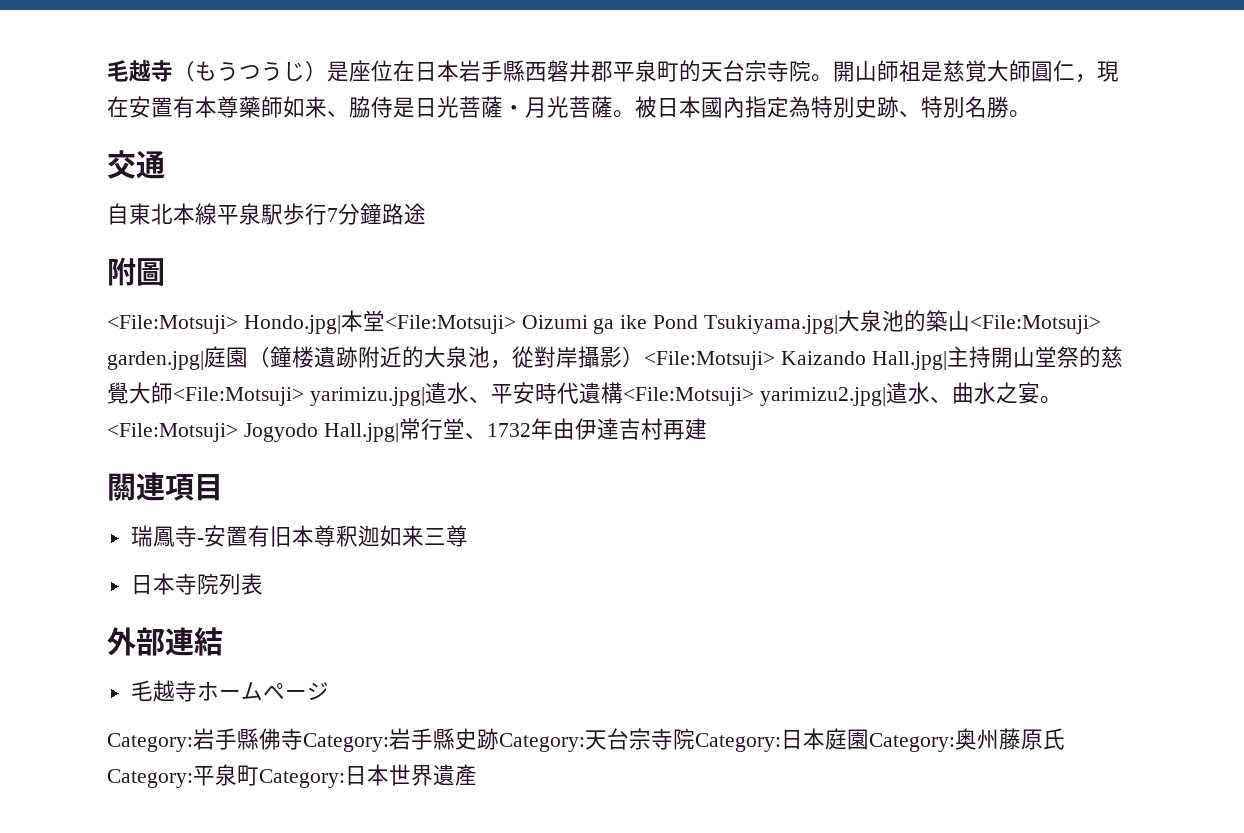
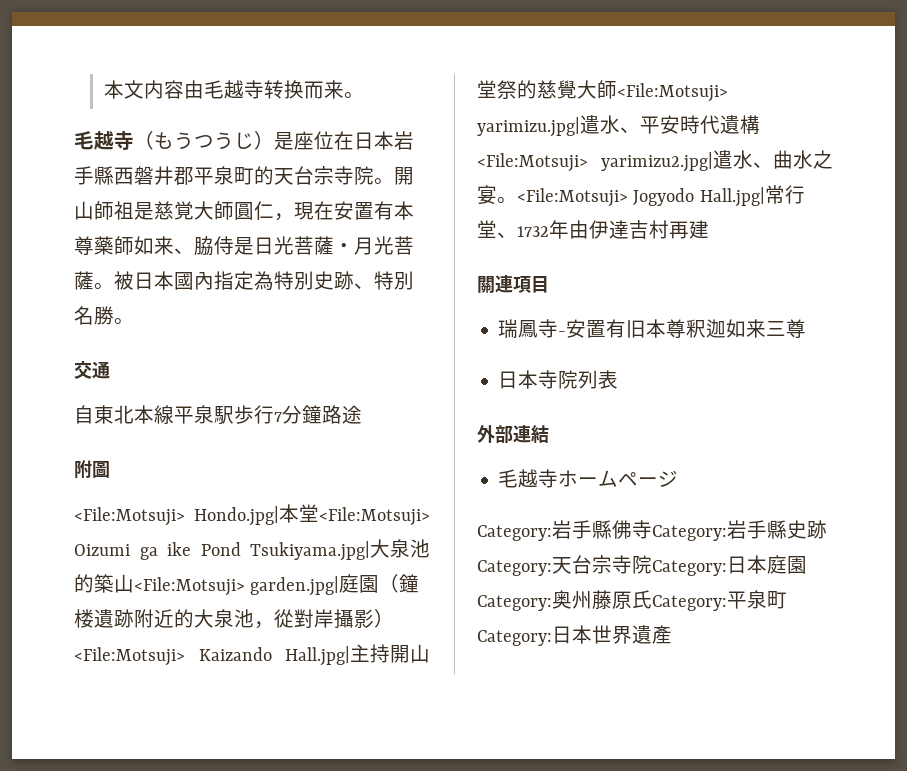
(107, 71) none -> [104,80,365,99] 本文内容由毛越寺转换而来。 //

